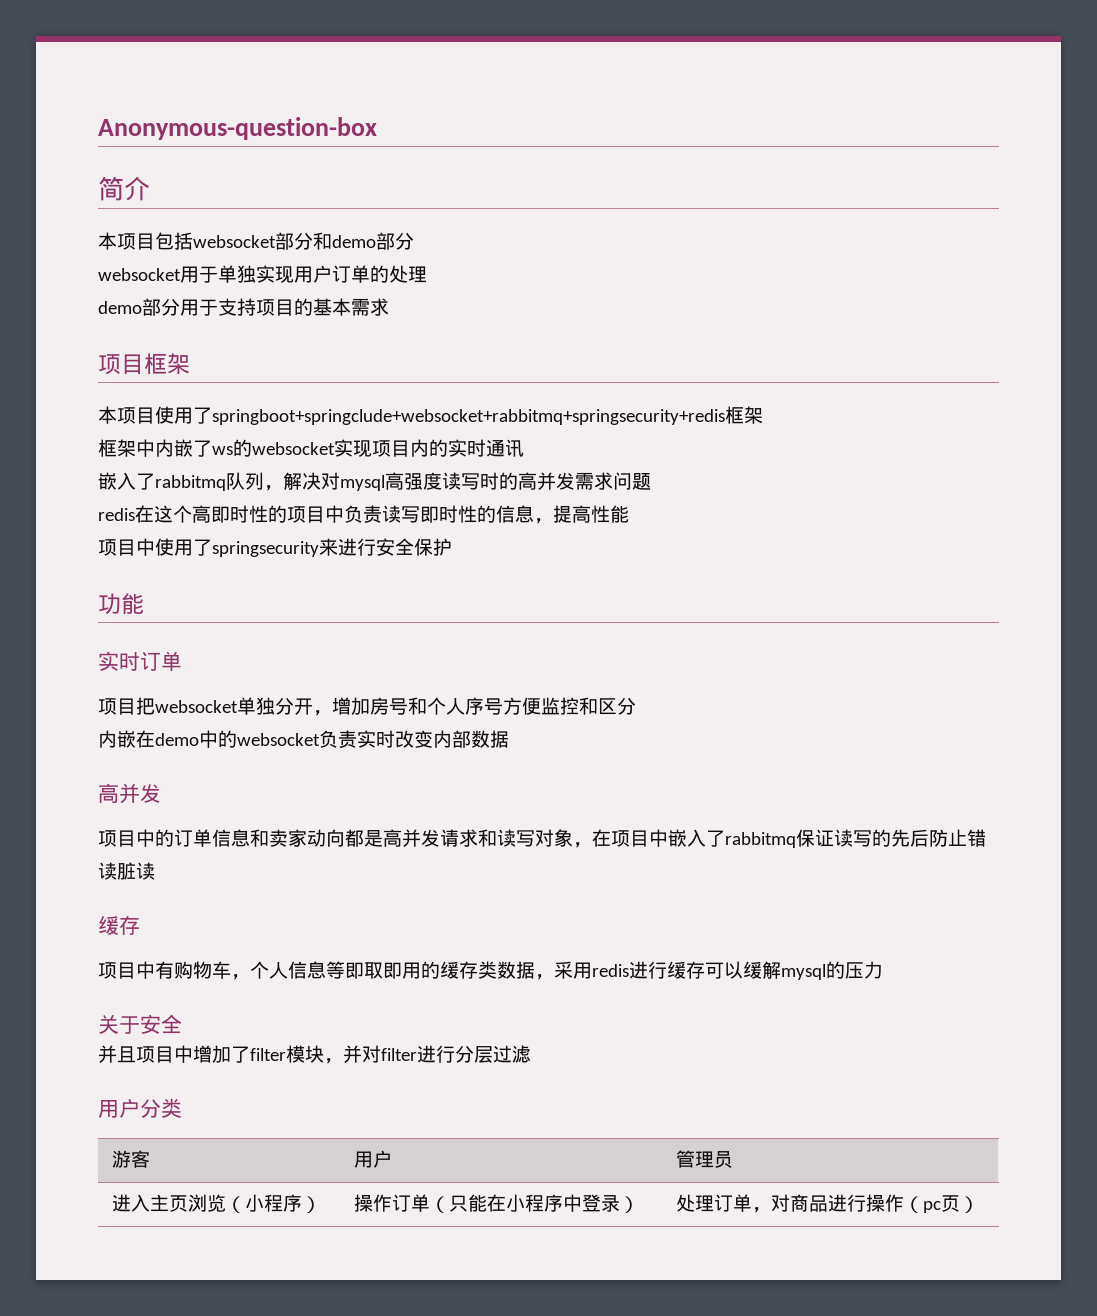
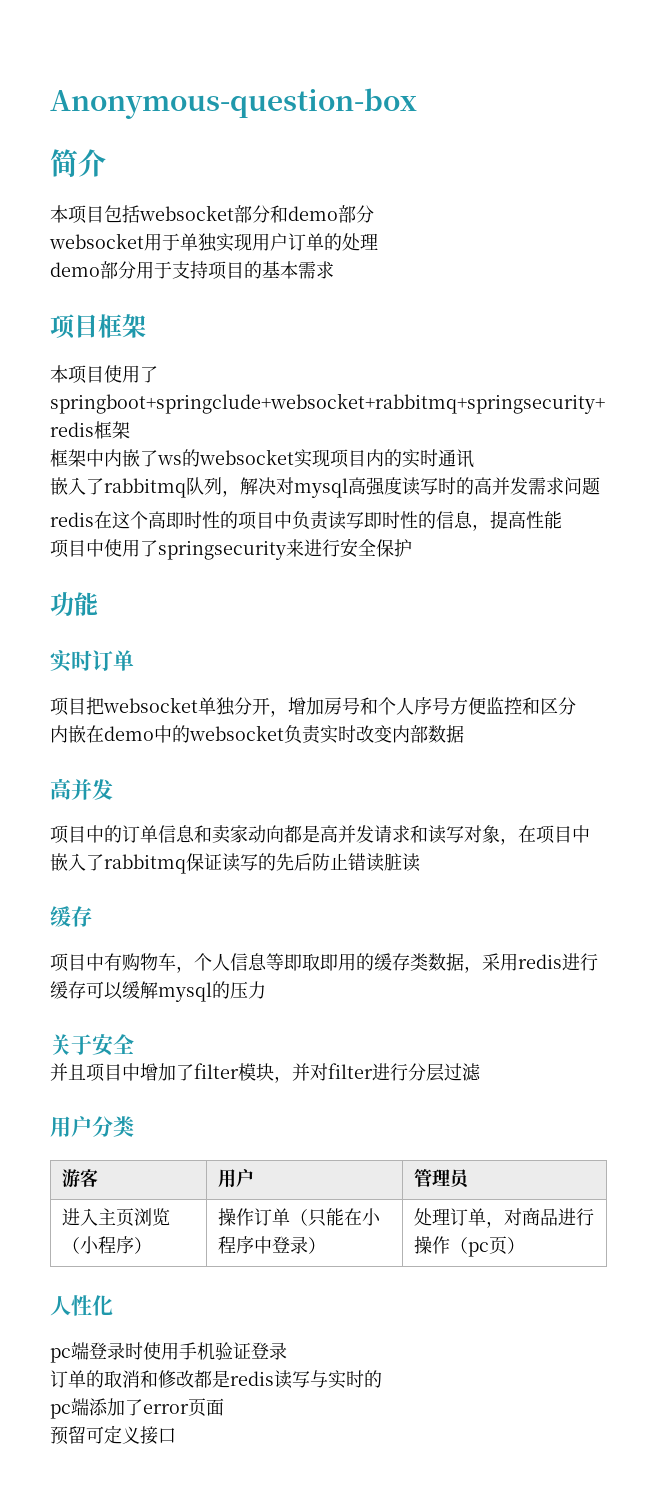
(980, 1204) none -> [50,1295,113,1316] [50,1342,287,1363] [50,1370,382,1389] [50,1398,224,1419] [50,1425,176,1445] // 人性化 // pc端登录时使用手机验证登录 // 订单的取消和修改都是redis读写与实时的 // pc端添加了error页面 // 预留可定义接口

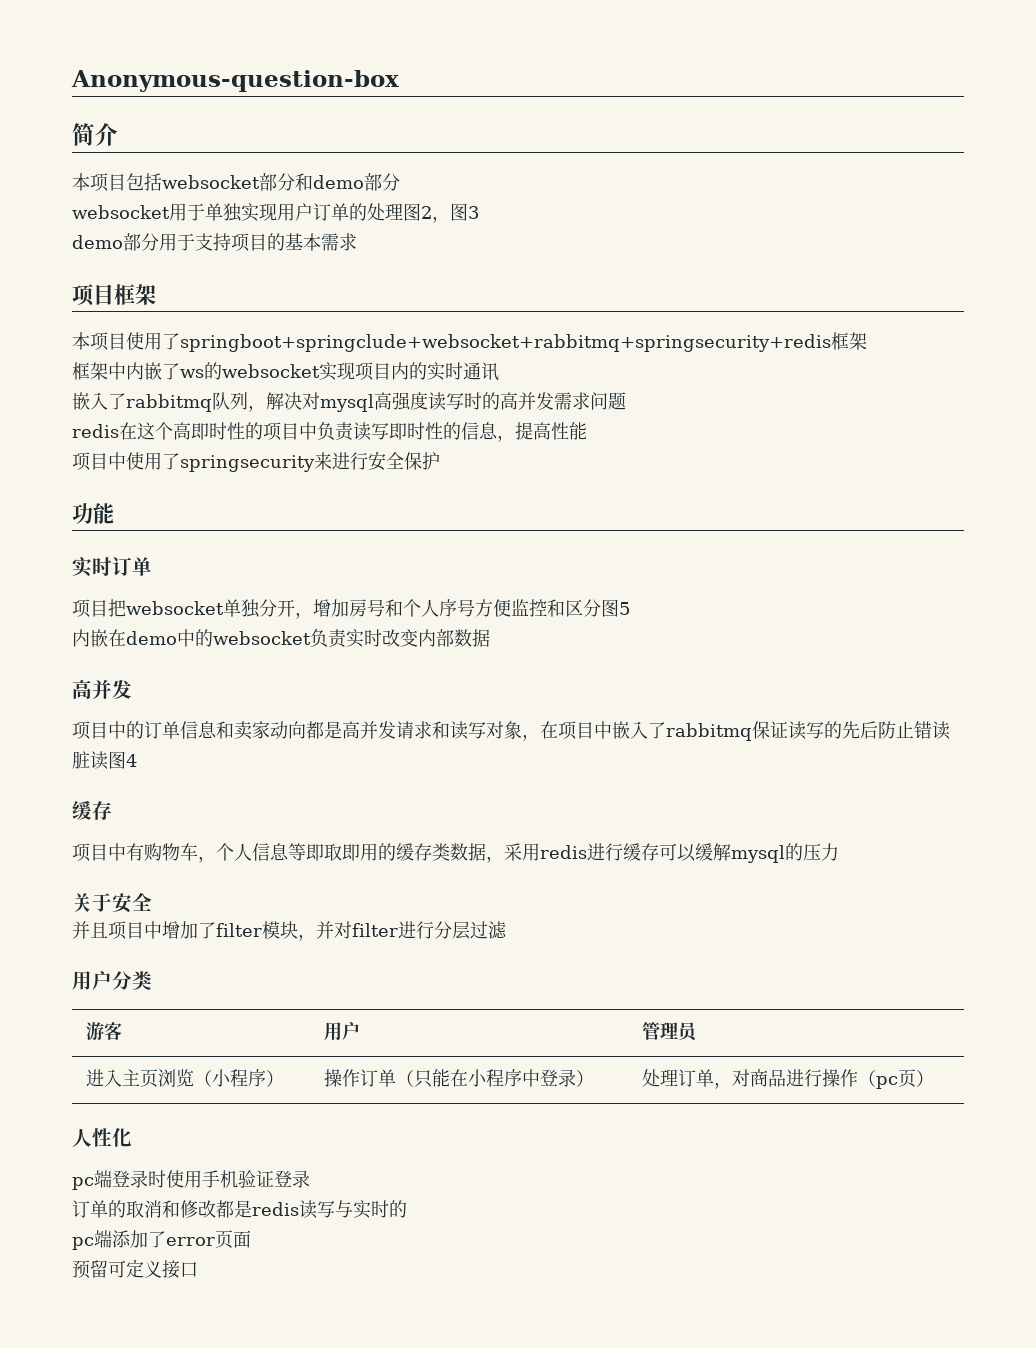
(378, 241) none -> [403,203,479,223] 图2，图3
(576, 706) none -> [601,599,630,617] 图5
(420, 862) none -> [108,751,137,769] 图4

